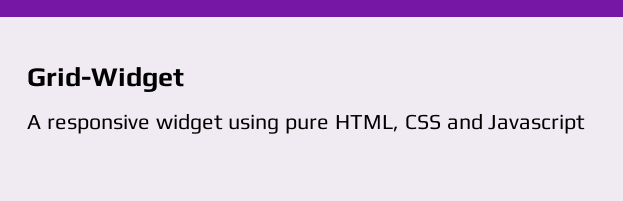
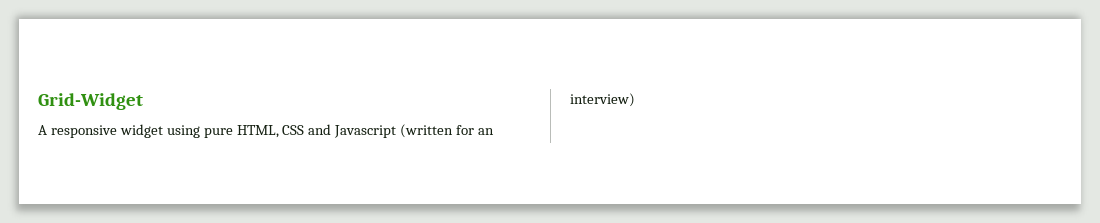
(586, 124) none -> [400,124,495,138] [570,93,635,107] (written for an interview)

